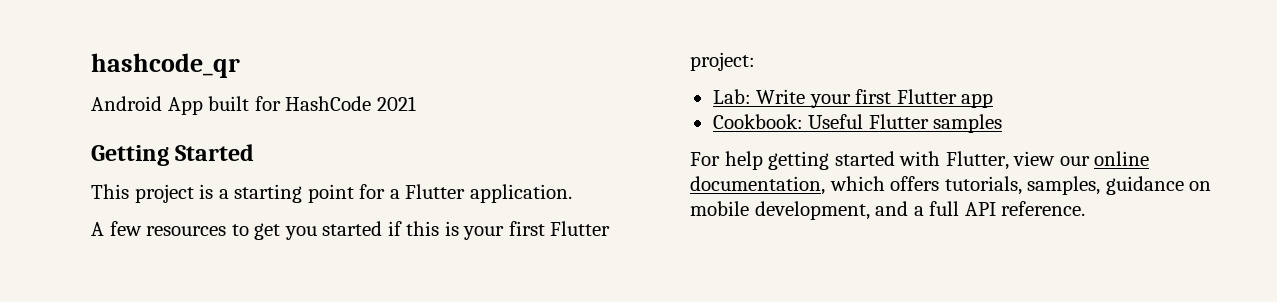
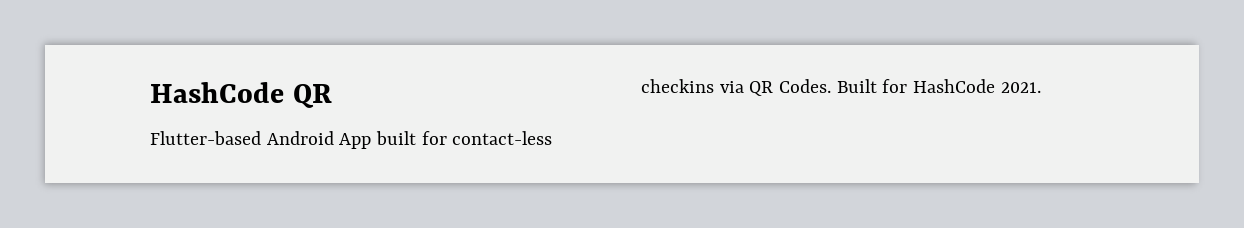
[91,53,240,78] hashcode_qr // -> [150,82,332,108] [150,131,261,145] HashCode QR // Flutter-based
[285,96,416,111] [91,144,255,166] [91,184,572,203] [91,221,611,240] [690,52,755,71] [712,89,994,108] [712,114,1003,133] [690,151,1150,170] [690,176,1212,195] [690,201,1086,220] HashCode 2021 // Getting Started // This project is a starting point for a Flutter application. // A few resources to get you started if this is your first Flutter project: // Lab: Write your first Flutter app // Cookbook: Useful Flutter samples // For help getting started with Flutter, view our online documentation, which offers tutorials, samples, guidance on mobile development, and a full API reference. -> [452,131,553,145] [641,79,1041,96] contact-less checkins via QR Codes. Built for HashCode 2021.

